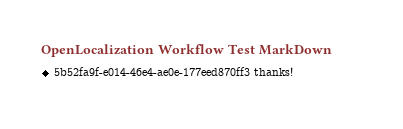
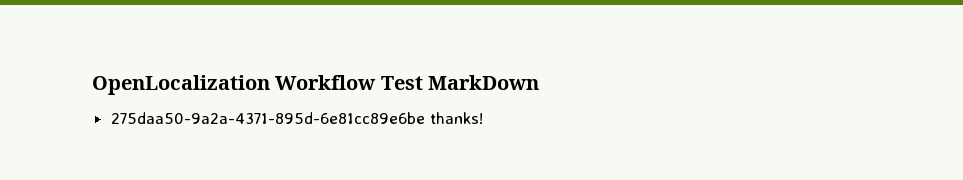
[53,67,250,76] 5b52fa9f-e014-46e4-ae0e-177eed870ff3 -> [110,112,425,124] 275daa50-9a2a-4371-895d-6e81cc89e6be

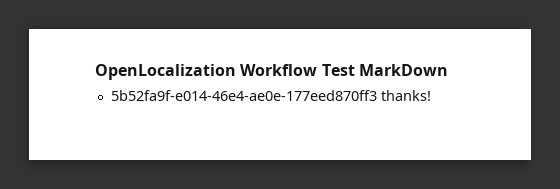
[110,112,425,124] 275daa50-9a2a-4371-895d-6e81cc89e6be -> [110,90,377,101] 5b52fa9f-e014-46e4-ae0e-177eed870ff3

